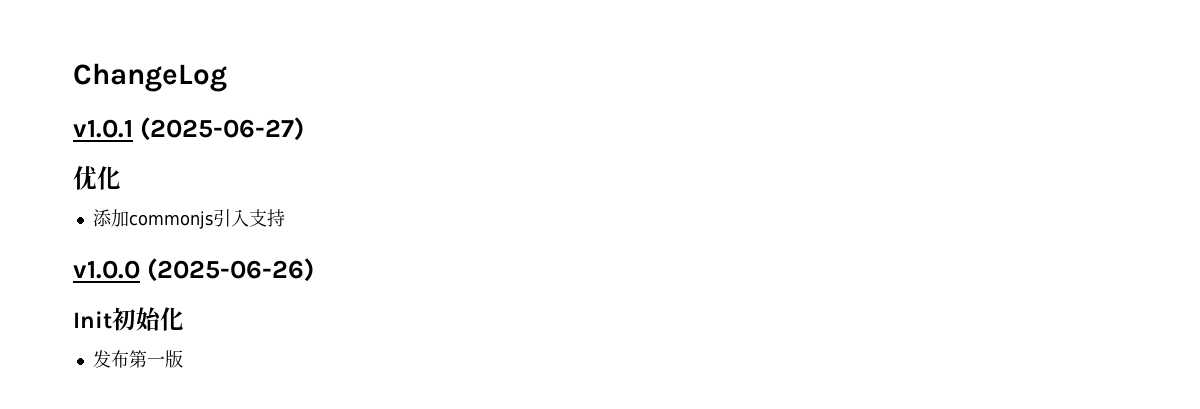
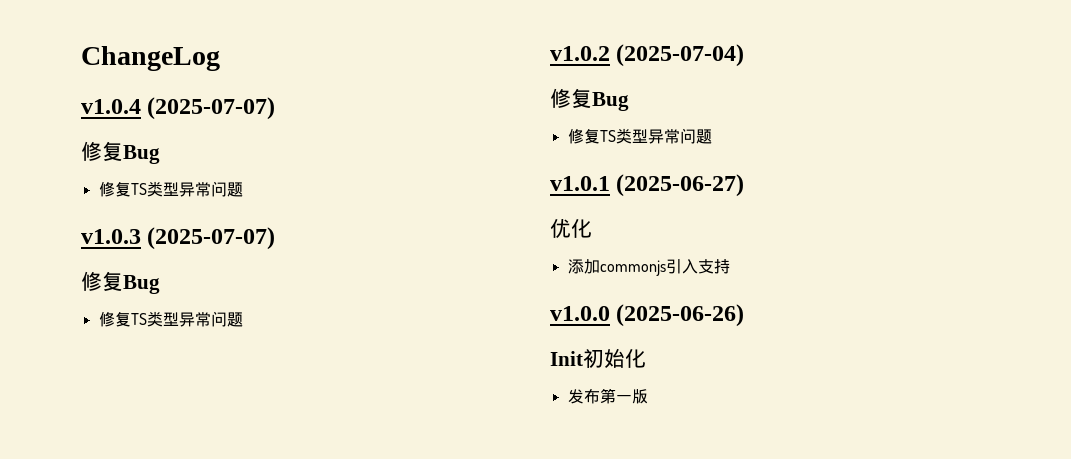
(227, 77) none -> [81,97,276,120] [81,141,160,164] [98,181,243,197] [81,227,276,250] [81,271,160,294] [98,311,243,327] [550,44,745,67] [550,88,629,111] [567,128,712,144] // v1.0.4 (2025-07-07) // 修复Bug // 修复TS类型异常问题 // v1.0.3 (2025-07-07) // 修复Bug // 修复TS类型异常问题 // v1.0.2 (2025-07-04) // 修复Bug // 修复TS类型异常问题

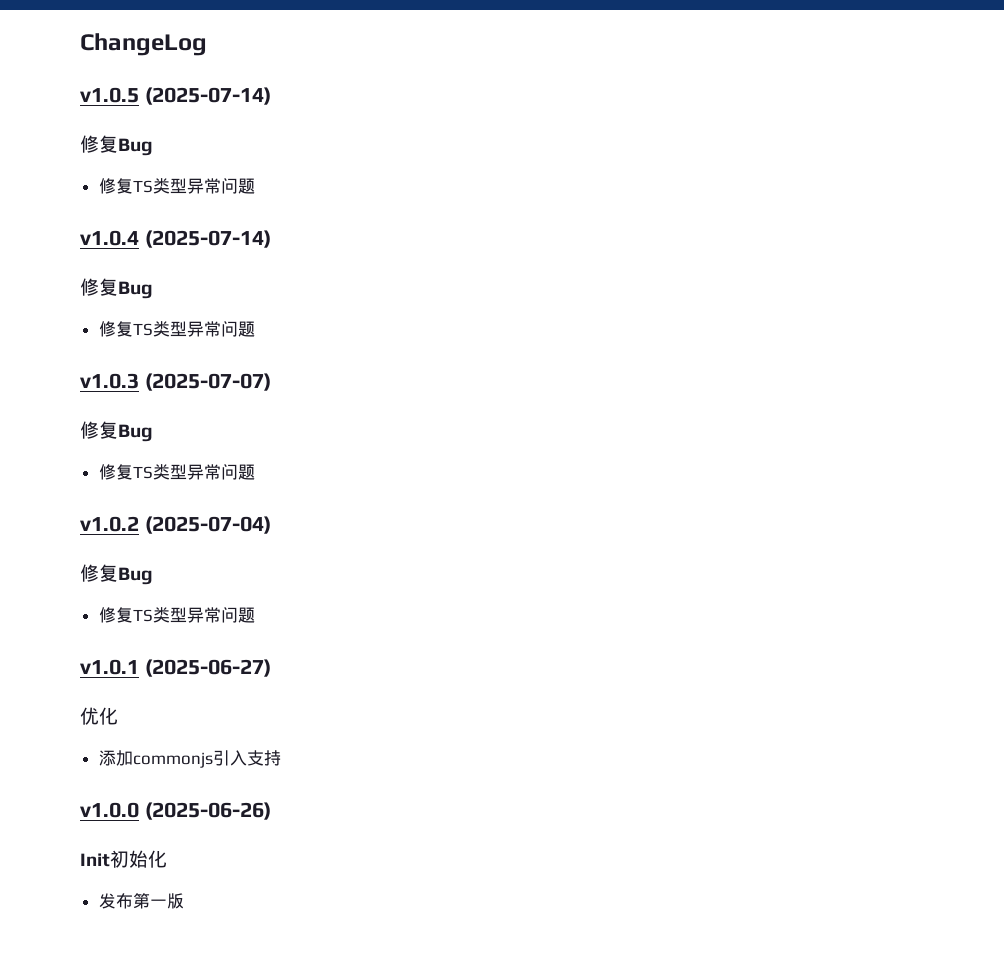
(220, 58) none -> [80,87,271,105] [80,135,153,156] [98,178,255,194] // v1.0.5 (2025-07-14) // 修复Bug // 修复TS类型异常问题
[147,97,276,120] (2025-07-07) -> [144,230,271,248] (2025-07-14)

